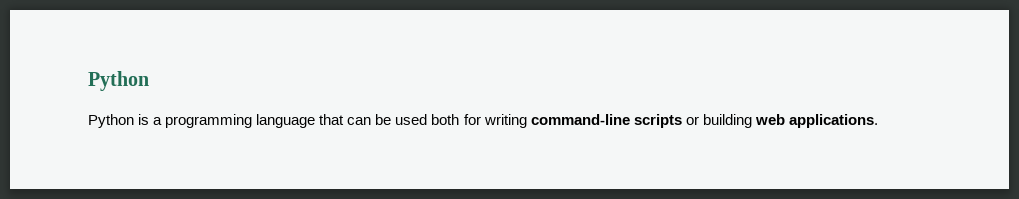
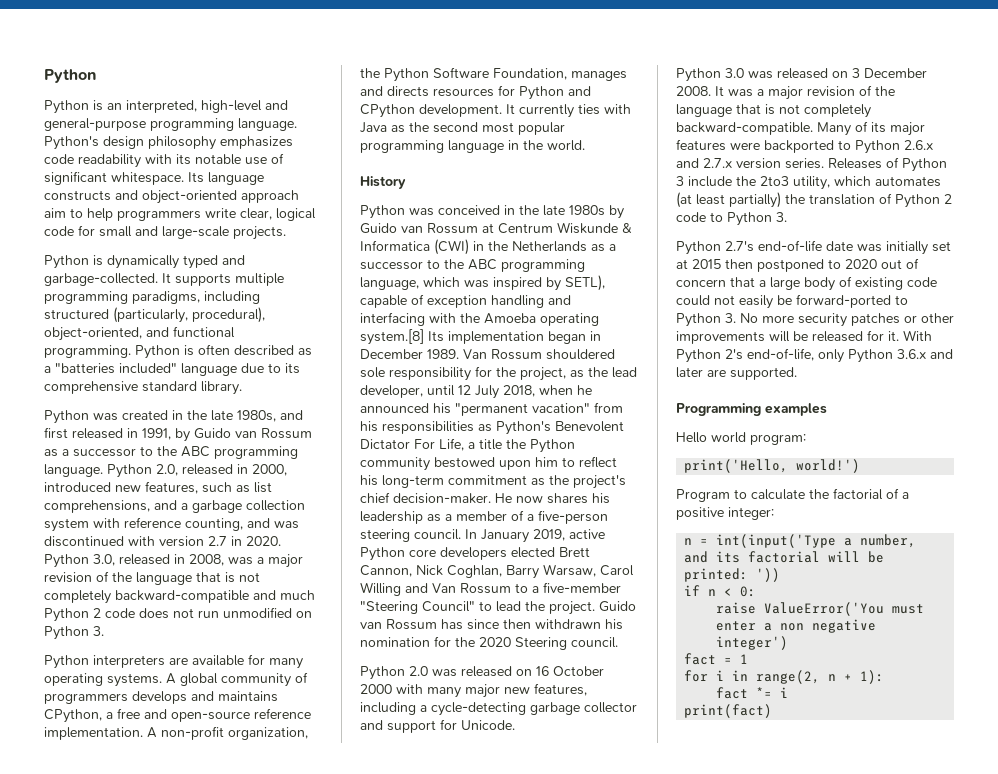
[153,114,878,128] a programming language that can be used both for writing command-line scripts or building web applications. -> [107,100,288,113] [44,118,297,131] [44,136,293,150] [44,153,284,168] [44,171,264,185] [44,190,299,204] [44,208,316,221] [44,225,286,240] [44,255,245,269] [44,273,284,286] [44,291,260,304] [44,307,265,323] [44,326,235,341] [44,344,312,359] [44,363,300,376] [44,381,242,395] [44,410,303,424] [44,427,312,442] [44,446,298,459] [44,464,287,478] [44,481,272,494] [44,500,305,513] [44,517,299,532] [44,536,281,547] [44,554,303,568] [44,571,260,585] [44,590,315,604] [44,607,312,622] [44,626,104,640] [44,654,303,669] [44,672,308,687] [44,691,278,704] [44,708,311,723] [44,726,308,740] [360,67,627,82] [360,85,591,100] [360,104,631,118] [360,122,565,135] [360,140,585,153] [360,176,406,189] [360,205,624,219] [360,222,632,234] [360,239,616,255] [360,259,585,272] [360,275,605,291] [360,294,571,308] [360,312,599,326] [360,329,601,345] [360,349,615,360] [360,366,637,381] [360,385,592,399] [360,402,623,416] [360,421,624,435] [360,438,575,453] [360,456,617,471] [360,475,626,489] [360,492,610,504] [360,510,608,524] [360,529,605,543] [360,547,590,561] [360,564,634,579] [360,582,621,596] [360,601,636,615] [360,619,623,630] [360,636,618,650] [360,666,604,680] [360,683,587,698] [360,702,637,716] [360,719,515,733] [676,68,927,82] [676,85,895,100] [676,104,871,118] [676,121,925,136] [676,139,933,154] [676,157,947,172] [676,176,941,190] [676,192,952,208] [676,212,787,226] [676,240,951,255] [676,258,919,272] [676,276,937,291] [676,294,908,309] [676,313,954,327] [676,330,932,344] [676,348,953,363] [676,367,797,380] [676,403,827,416] [676,432,806,445] [684,459,861,473] [676,488,909,502] [676,507,774,520] [684,534,917,548] [684,551,885,563] [684,568,781,582] [684,585,757,597] [716,602,925,616] [716,619,877,633] [716,636,789,650] [684,653,749,665] [684,670,885,684] [716,687,789,699] [684,704,773,718] an interpreted, high-level and general-purpose programming language. Python's design philosophy emphasizes code readability with its notable use of significant whitespace. Its language constructs and object-oriented approach aim to help programmers write clear, logical code for small and large-scale projects. // Python is dynamically typed and garbage-collected. It supports multiple programming paradigms, including structured (particularly, procedural), object-oriented, and functional programming. Python is often described as a "batteries included" language due to its comprehensive standard library. // Python was created in the late 1980s, and first released in 1991, by Guido van Rossum as a successor to the ABC programming language. Python 2.0, released in 2000, introduced new features, such as list comprehensions, and a garbage collection system with reference counting, and was discontinued with version 2.7 in 2020. Python 3.0, released in 2008, was a major revision of the language that is not completely backward-compatible and much Python 2 code does not run unmodified on Python 3. // Python interpreters are available for many operating systems. A global community of programmers develops and maintains CPython, a free and open-source reference implementation. A non-profit organization, the Python Software Foundation, manages and directs resources for Python and CPython development. It currently ties with Java as the second most popular programming language in the world. // History // Python was conceived in the late 1980s by Guido van Rossum at Centrum Wiskunde & Informatica (CWI) in the Netherlands as a successor to the ABC programming language, which was inspired by SETL), capable of exception handling and interfacing with the Amoeba operating system.[8] Its implementation began in December 1989. Van Rossum shouldered sole responsibility for the project, as the lead developer, until 12 July 2018, when he announced his "permanent vacation" from his responsibilities as Python's Benevolent Dictator For Life, a title the Python community bestowed upon him to reflect his long-term commitment as the project's chief decision-maker. He now shares his leadership as a member of a five-person steering council. In January 2019, active Python core developers elected Brett Cannon, Nick Coghlan, Barry Warsaw, Carol Willing and Van Rossum to a five-member "Steering Council" to lead the project. Guido van Rossum has since then withdrawn his nomination for the 2020 Steering council. // Python 2.0 was released on 16 October 2000 with many major new features, including a cycle-detecting garbage collector and support for Unicode. // Python 3.0 was released on 3 December 2008. It was a major revision of the language that is not completely backward-compatible. Many of its major features were backported to Python 2.6.x and 2.7.x version series. Releases of Python 3 include the 2to3 utility, which automates (at least partially) the translation of Python 2 code to Python 3. // Python 2.7's end-of-life date was initially set at 2015 then postponed to 2020 out of concern that a large body of existing code could not easily be forward-ported to Python 3. No more security patches or other improvements will be released for it. With Python 2's end-of-life, only Python 3.6.x and later are supported. // Programming examples // Hello world program: // print('Hello, world!') // Program to calculate the factorial of a positive integer: // n = int(input('Type a number, and its factorial will be printed: ')) // if n < 0: // raise ValueError('You must enter a non negative integer') // fact = 1 // for i in range(2, n + 1): // fact *= i // print(fact)

